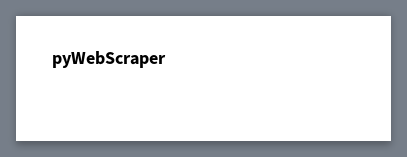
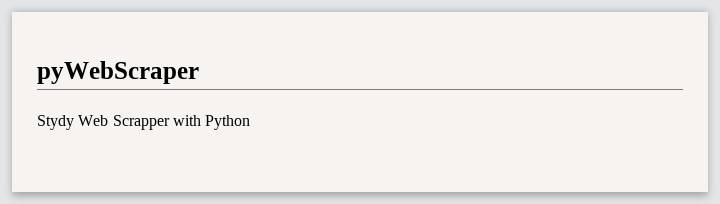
(166, 59) none -> [37,115,251,130] // Stydy Web Scrapper with Python

